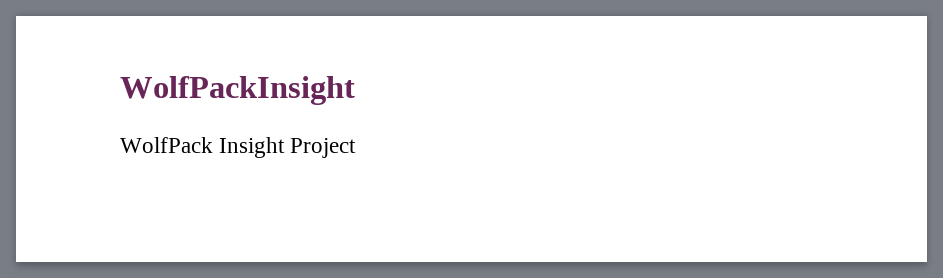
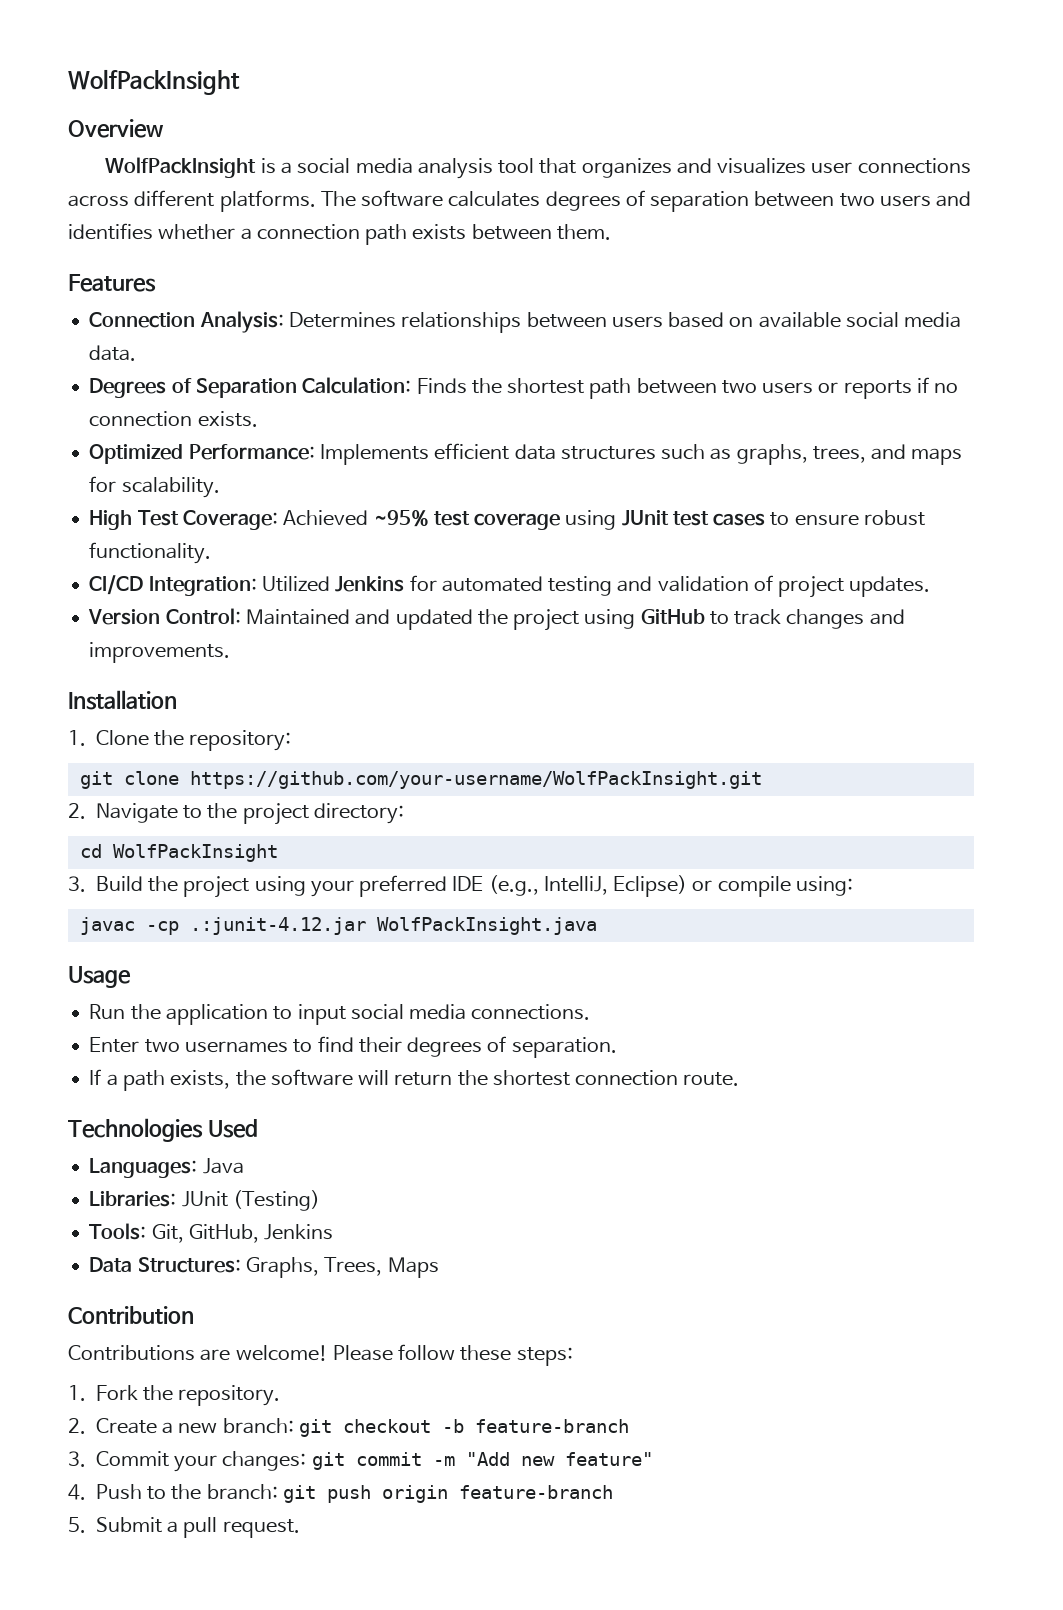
[120,76,355,105] [120,137,357,158] WolfPackInsight // WolfPack Insight Project -> [68,69,240,95] [68,119,164,138] [105,157,971,179] [68,190,972,212] [68,223,611,245] [68,274,156,292] [89,311,962,333] [89,345,137,361] [89,377,959,399] [89,411,258,427] [89,443,963,465] [89,476,220,498] [89,510,925,530] [89,542,212,564] [89,575,931,598] [88,608,905,631] [89,642,231,663] [68,690,177,710] [68,730,292,751] [79,771,762,789] [68,803,404,825] [79,844,278,862] [68,875,853,898] [79,917,597,935] [68,966,131,988] [89,1004,591,1025] [89,1036,617,1058] [89,1069,740,1091] [68,1118,258,1142] [89,1158,244,1178] [89,1190,320,1211] [89,1223,334,1243] [89,1257,439,1278] [68,1306,194,1324] [68,1344,573,1366] [68,1385,281,1406] [68,1418,629,1437] [68,1451,653,1472] [68,1484,613,1503] [68,1517,300,1538] WolfPackInsight // Overview // WolfPackInsight is a social media analysis tool that organizes and visualizes user connections across different platforms. The software calculates degrees of separation between two users and identifies whether a connection path exists between them. // Features // Connection Analysis: Determines relationships between users based on available social media data. // Degrees of Separation Calculation: Finds the shortest path between two users or reports if no connection exists. // Optimized Performance: Implements efficient data structures such as graphs, trees, and maps for scalability. // High Test Coverage: Achieved ~95% test coverage using JUnit test cases to ensure robust functionality. // CI/CD Integration: Utilized Jenkins for automated testing and validation of project updates. // Version Control: Maintained and updated the project using GitHub to track changes and improvements. // Installation // 1. Clone the repository: // git clone https://github.com/your-username/WolfPackInsight.git // 2. Navigate to the project directory: // cd WolfPackInsight // 3. Build the project using your preferred IDE (e.g., IntelliJ, Eclipse) or compile using: // javac -cp .:junit-4.12.jar WolfPackInsight.java // Usage // Run the application to input social media connections. // Enter two usernames to find their degrees of separation. // If a path exists, the software will return the shortest connection route. // Technologies Used // Languages: Java // Libraries: JUnit (Testing) // Tools: Git, GitHub, Jenkins // Data Structures: Graphs, Trees, Maps // Contribution // Contributions are welcome! Please follow these steps: // 1. Fork the repository. // 2. Create a new branch: git checkout -b feature-branch // 3. Commit your changes: git commit -m "Add new feature" // 4. Push to the branch: git push origin feature-branch // 5. Submit a pull request.

